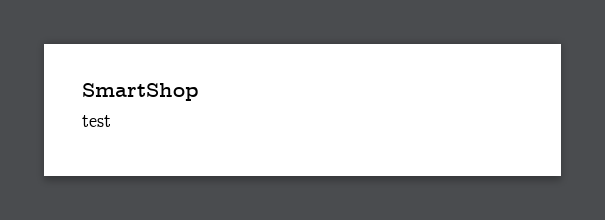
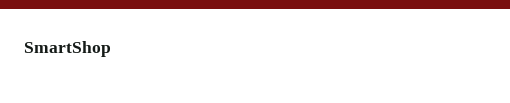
[82,115,111,127] // test -> (111, 49) none

